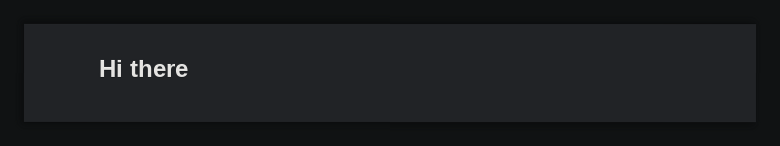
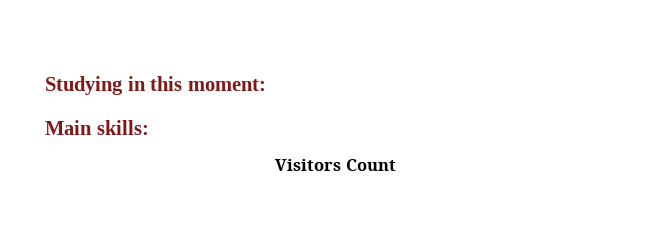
[98,59,189,77] Hi there -> [45,76,266,95] [45,120,149,135] [275,159,396,171] Studying in this moment: // Main skills: // Visitors Count

